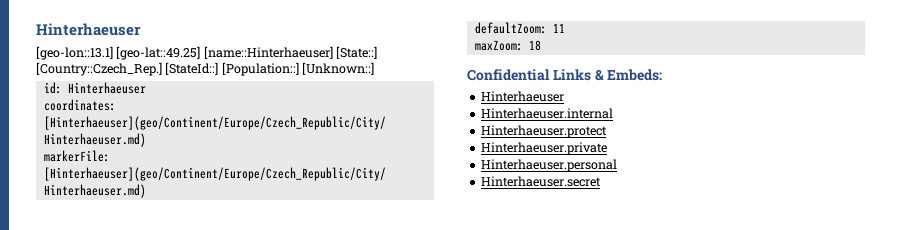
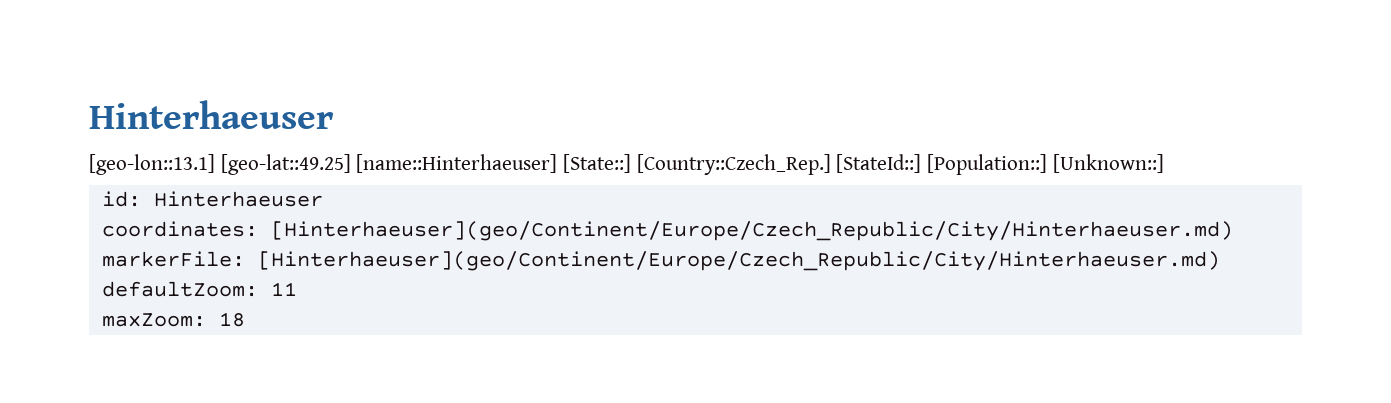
[467,69,663,81] [480,91,564,102] [480,108,613,119] [480,125,607,138] [480,142,607,155] [480,159,617,172] [480,176,601,187] // Confidential Links & Embeds: // Hinterhaeuser // Hinterhaeuser.internal // Hinterhaeuser.protect // Hinterhaeuser.private // Hinterhaeuser.personal // Hinterhaeuser.secret -> (245, 319) none

